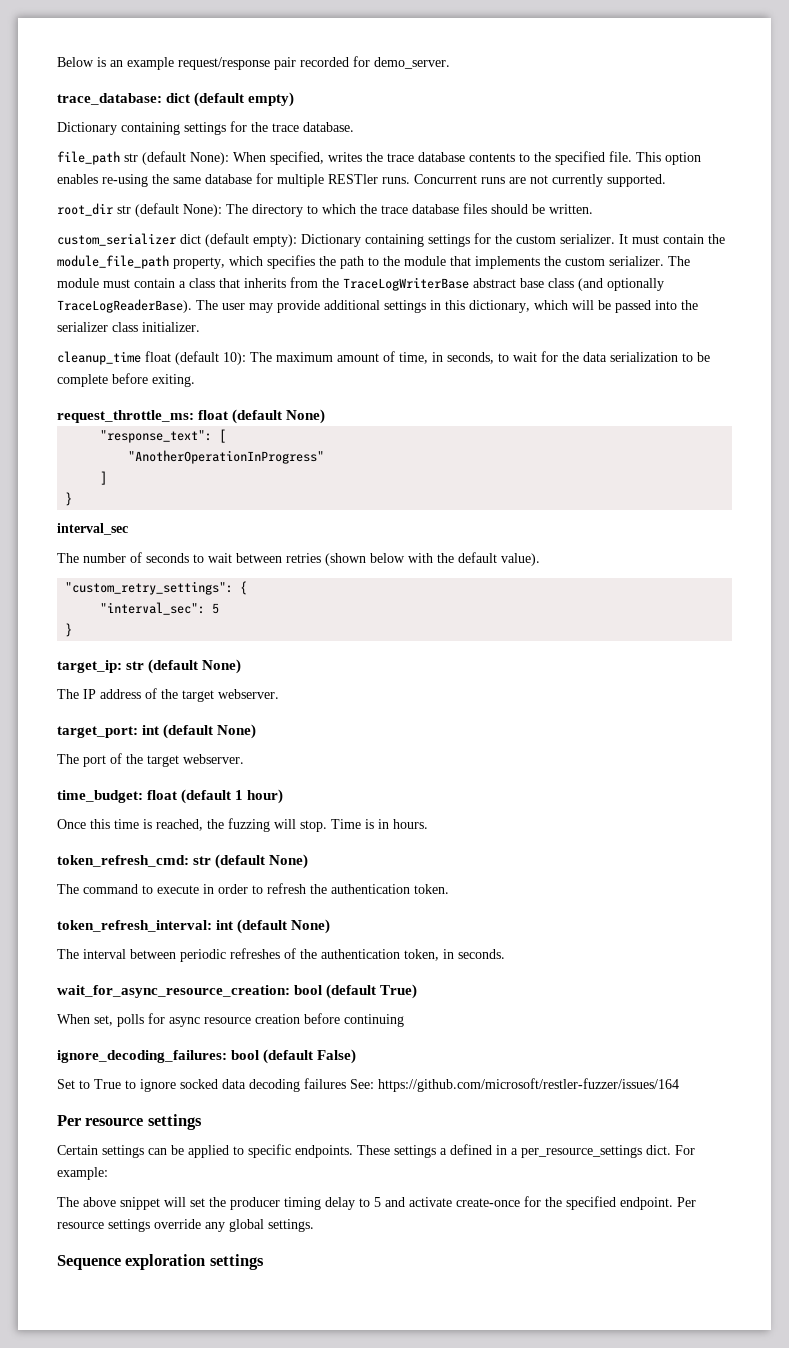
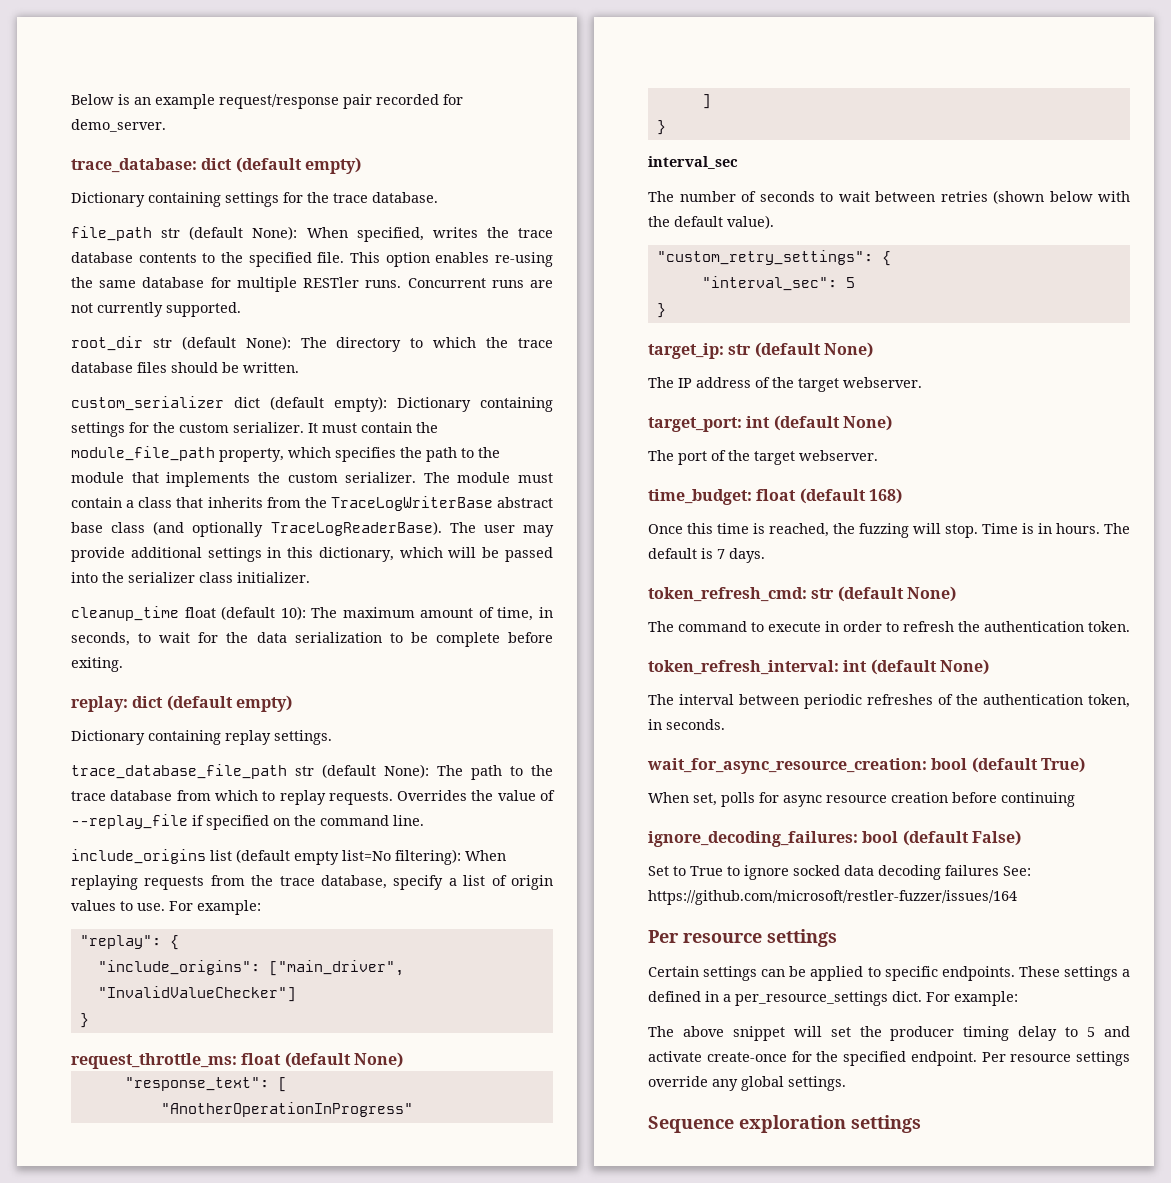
(195, 380) none -> [71,695,292,712] [71,730,332,745] [71,764,553,780] [71,790,555,805] [71,814,424,830] [71,849,506,865] [71,875,553,890] [71,900,261,915] [79,935,179,950] [97,960,404,976] [97,986,296,1002] [79,1013,89,1028] // replay: dict (default empty) // Dictionary containing replay settings. // trace_database_file_path str (default None): The path to the trace database from which to replay requests. Overrides the value of --replay_file if specified on the command line. // include_origins list (default empty list=No filtering): When replaying requests from the trace database, specify a list of origin values to use. For example: // "replay": { // "include_origins": ["main_driver", "InvalidValueChecker"] // }
[235,789,284,804] 1 hour) -> [868,488,902,504] 168)
(428, 824) none -> [1104,523,1130,534] [648,548,765,563] The default is 7 days.

